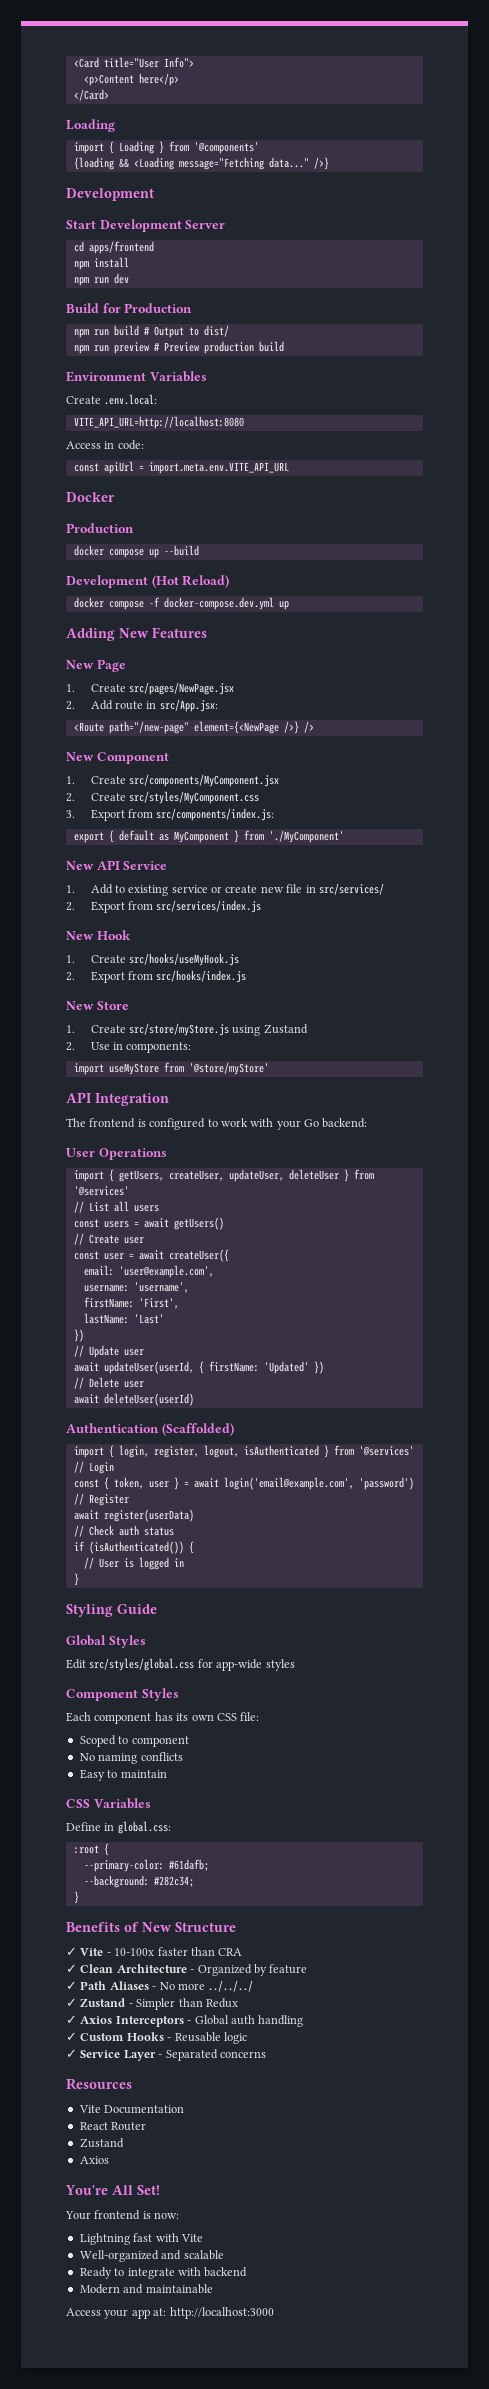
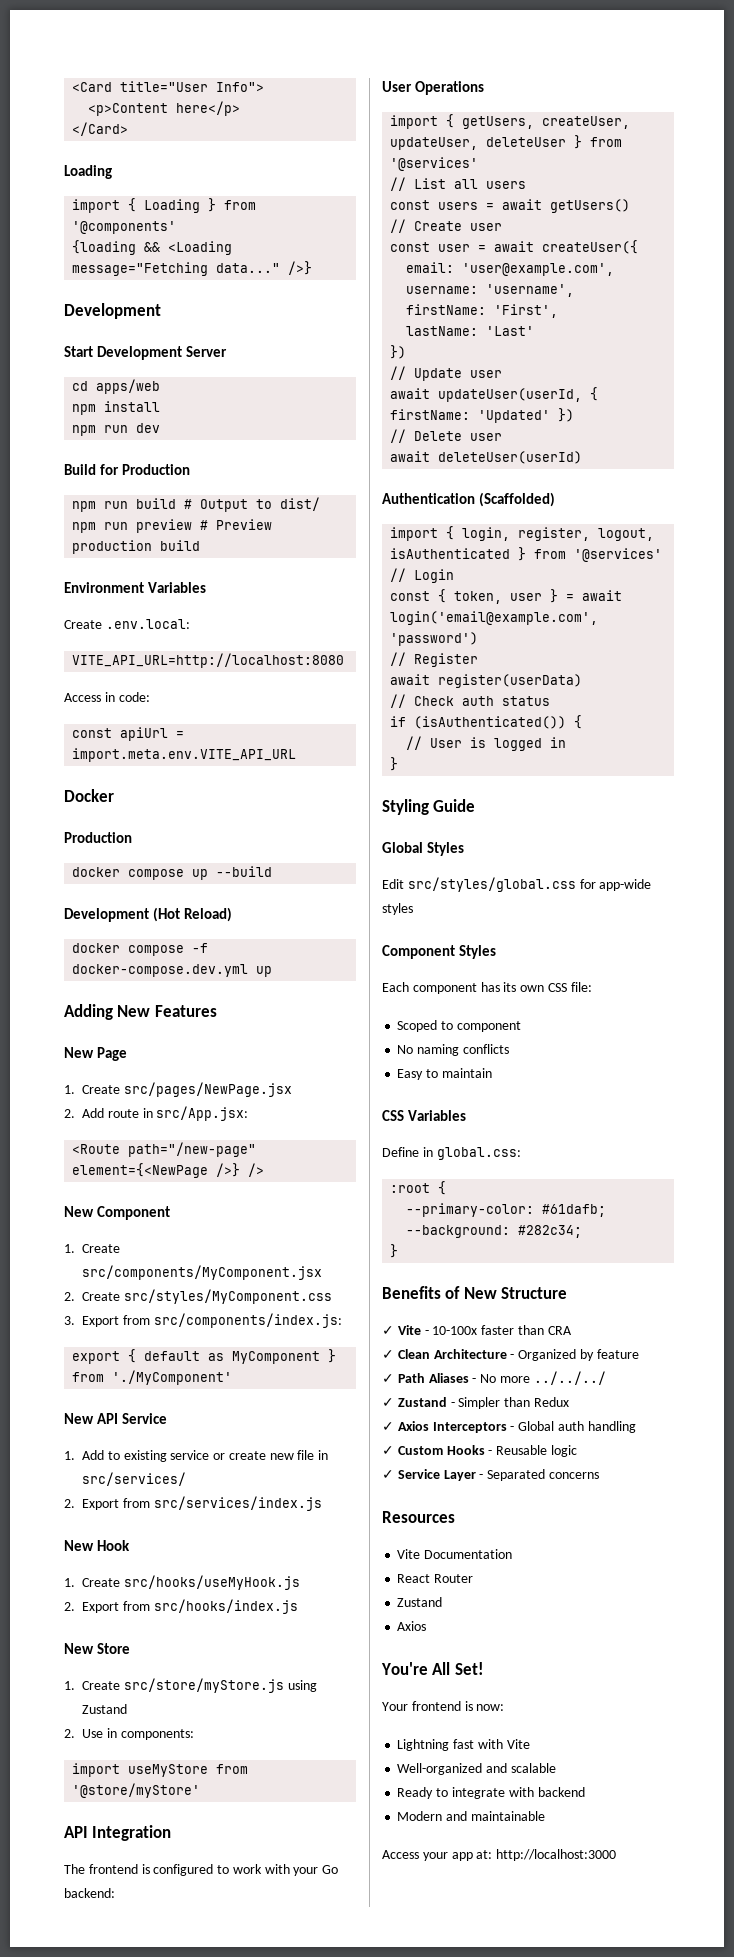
[88,241,154,254] apps/frontend -> [96,379,161,394] apps/web

